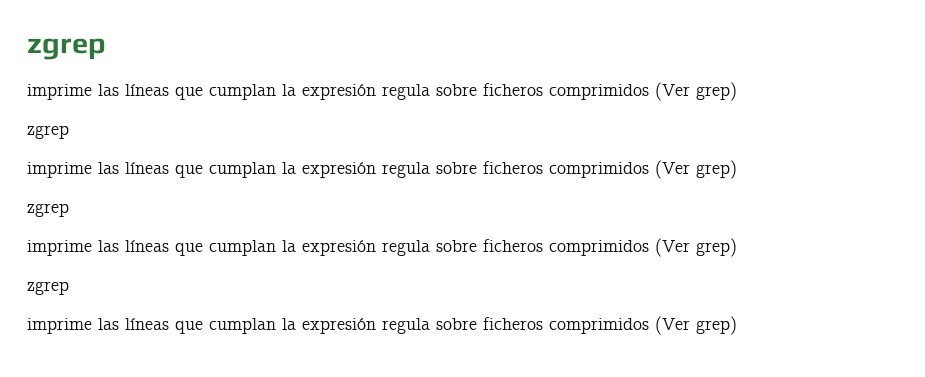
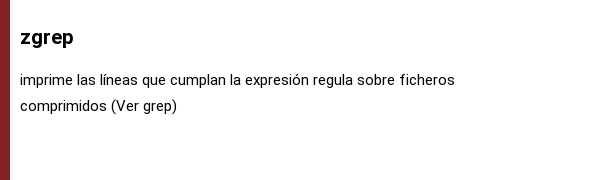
[27,125,69,139] [27,160,737,179] [27,203,69,217] [27,238,737,257] [27,281,69,295] [27,316,737,335] // zgrep // imprime las líneas que cumplan la expresión regula sobre ficheros comprimidos (Ver grep) // zgrep // imprime las líneas que cumplan la expresión regula sobre ficheros comprimidos (Ver grep) // zgrep // imprime las líneas que cumplan la expresión regula sobre ficheros comprimidos (Ver grep) -> (178, 107) none

